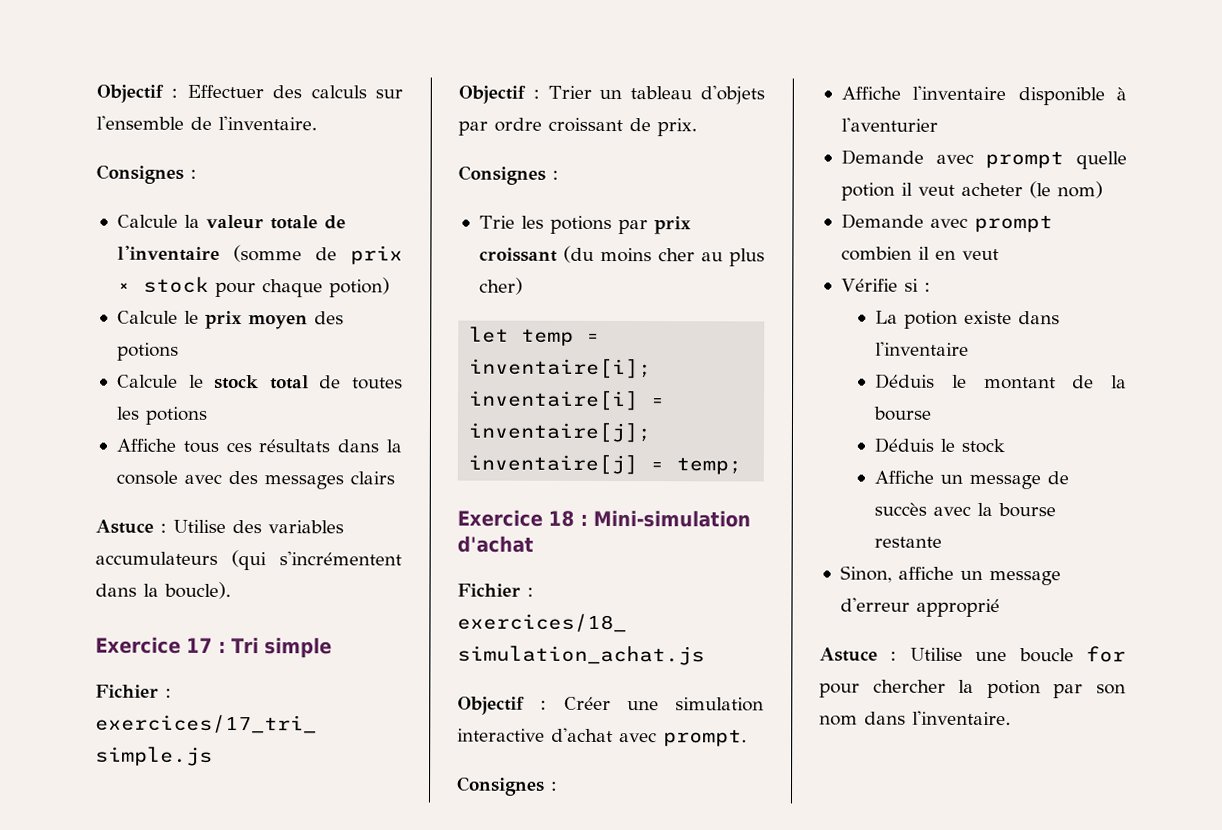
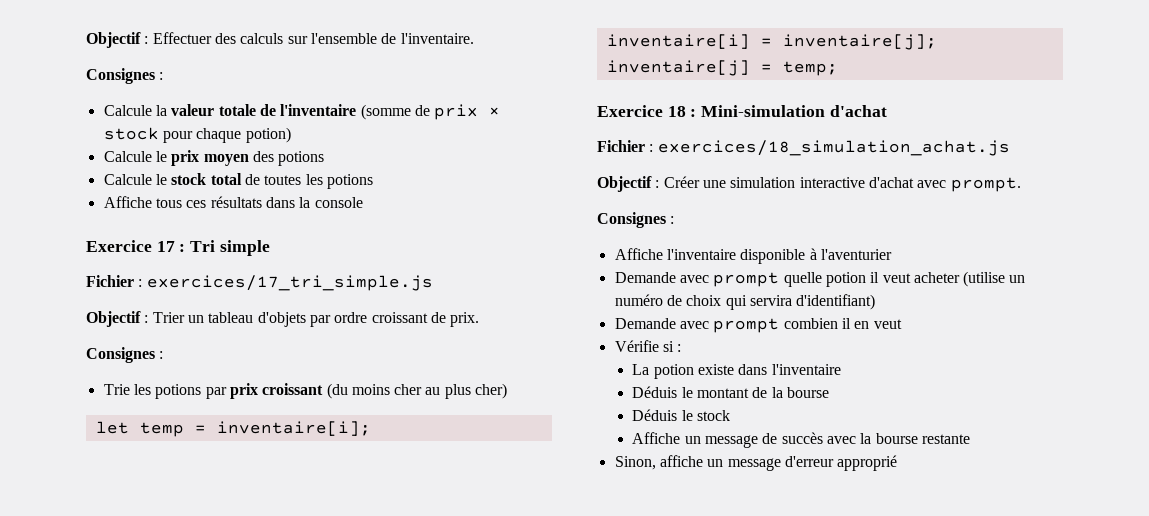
[183,470,395,490] [95,519,344,534] [95,550,402,571] [95,581,231,600] avec des messages clairs // Astuce : Utilise des variables accumulateurs (qui s'incrémentent dans la boucle). -> (363, 202) none
[1028,181,1103,199] (le nom) -> [963,271,1026,287] [614,294,876,310] (utilise un numéro de choix qui servira d'identifiant)
[819,646,1126,663] [819,679,1126,699] [819,710,1011,726] // Astuce : Utilise une boucle for pour chercher la potion par son nom dans l'inventaire. -> (898, 463) none

